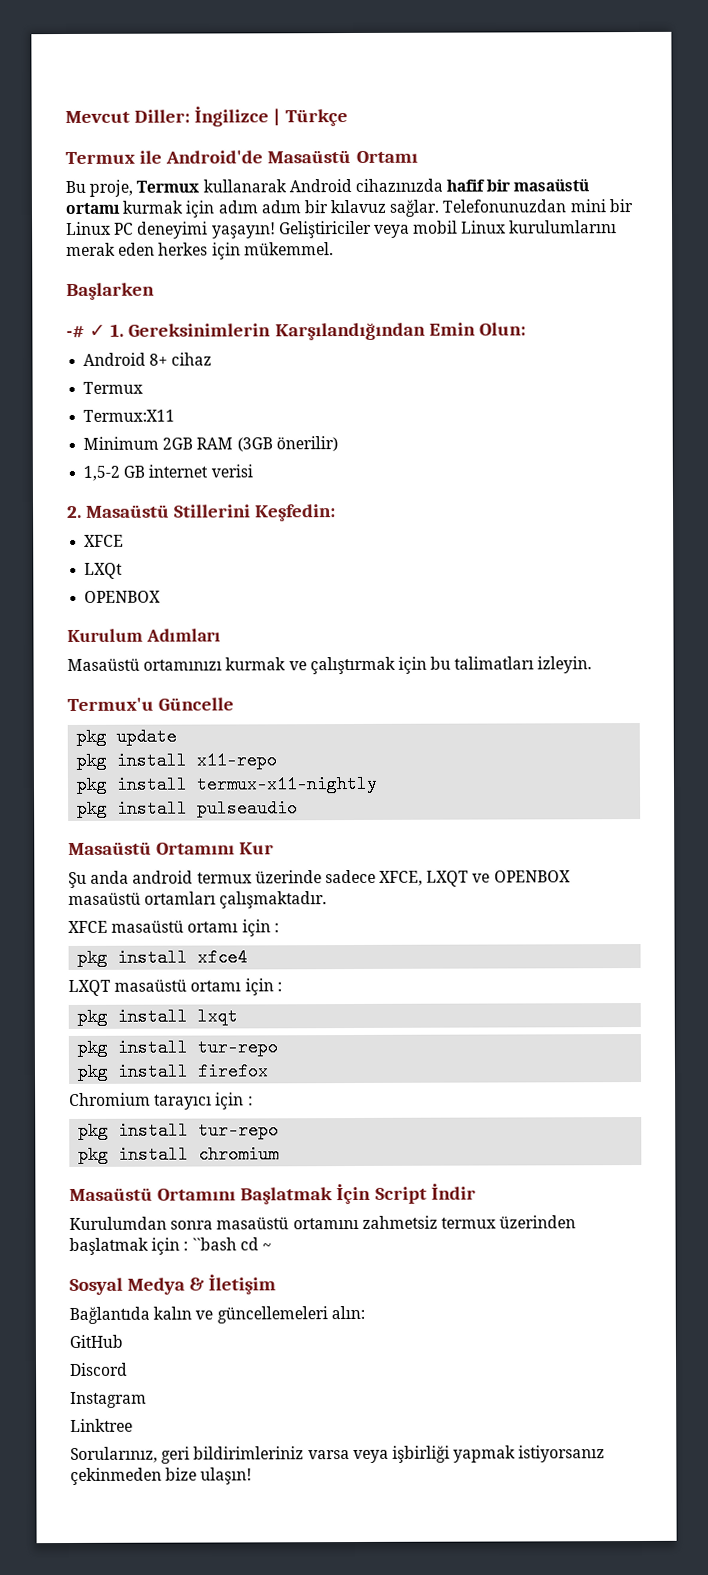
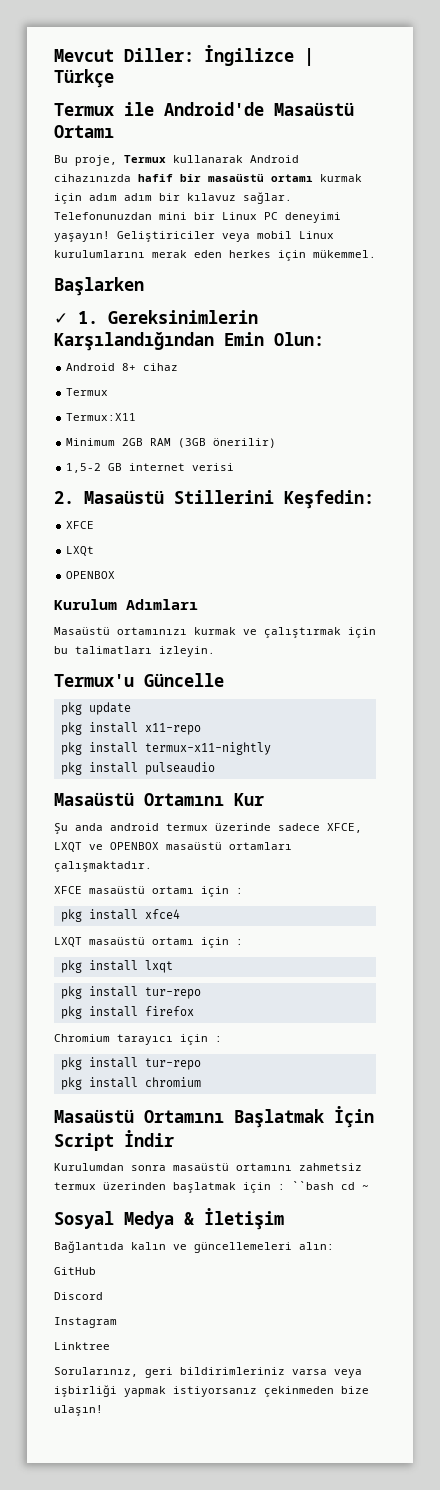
[66,325,85,339] -# -> (144, 286) none

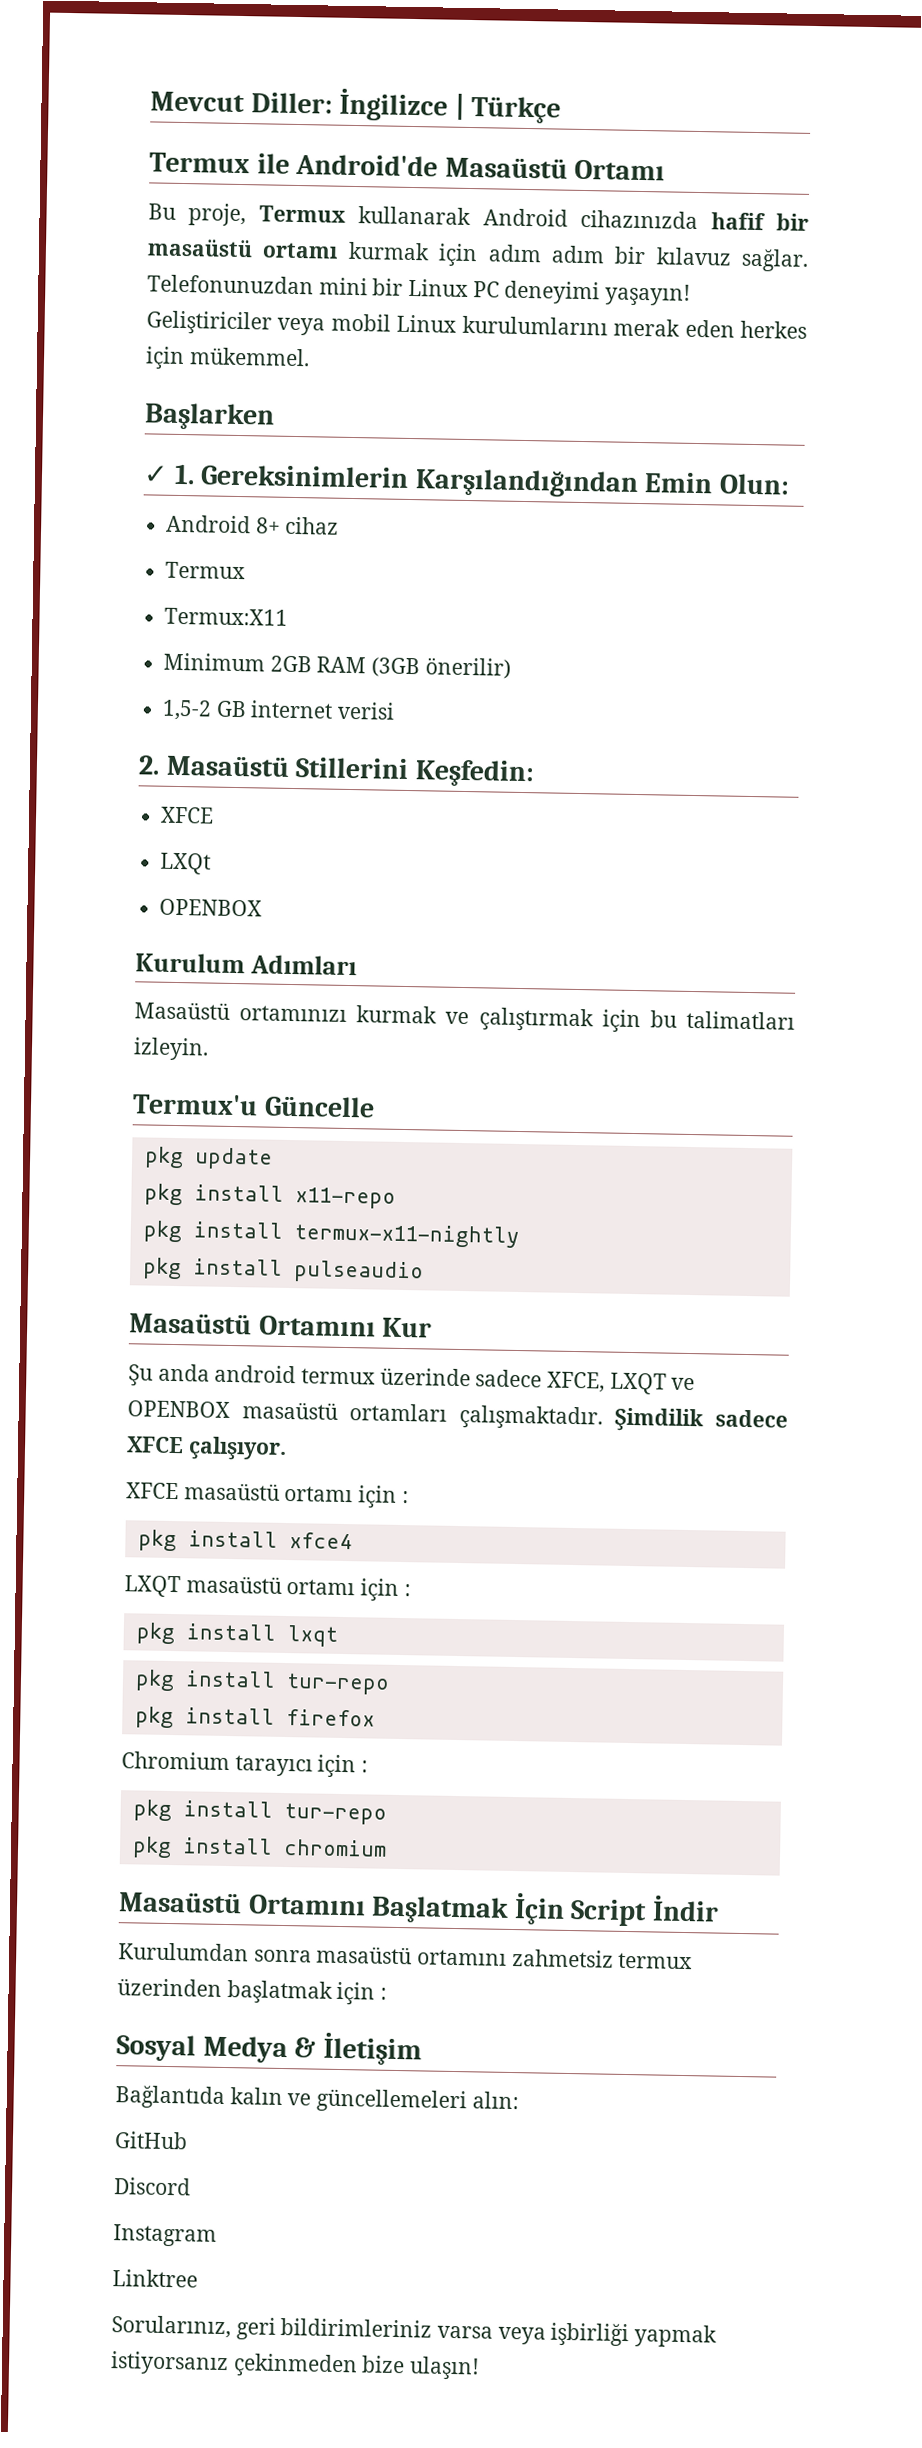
(152, 866) none -> [614,1407,788,1433] [126,1436,287,1461] Şimdilik sadece XFCE çalışıyor.
[292,1181,369,1190] ``bash cd ~ -> (388, 1993) none

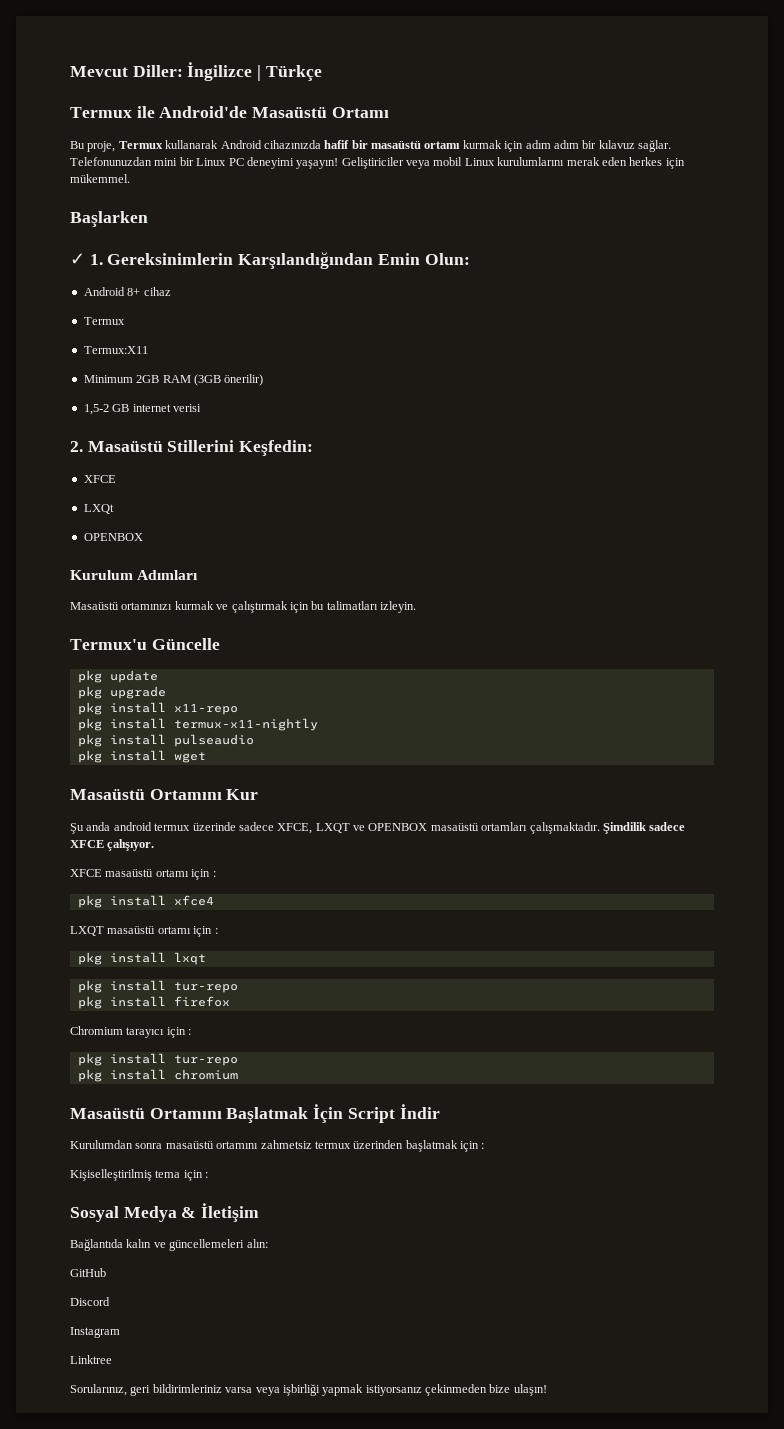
(273, 1158) none -> [77,686,166,699] // pkg upgrade
(424, 1272) none -> [77,750,206,763] // pkg install wget
(388, 1993) none -> [70,1169,209,1181] // Kişiselleştirilmiş tema için :

